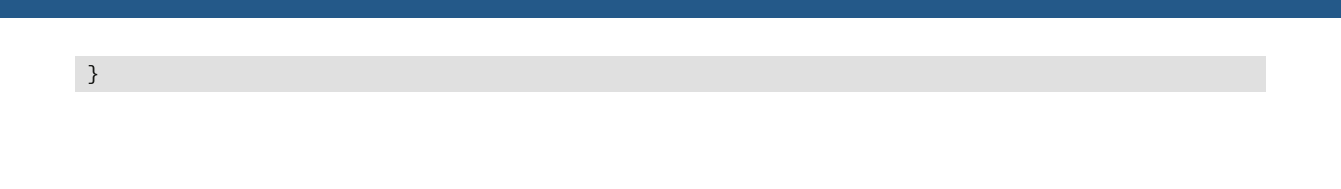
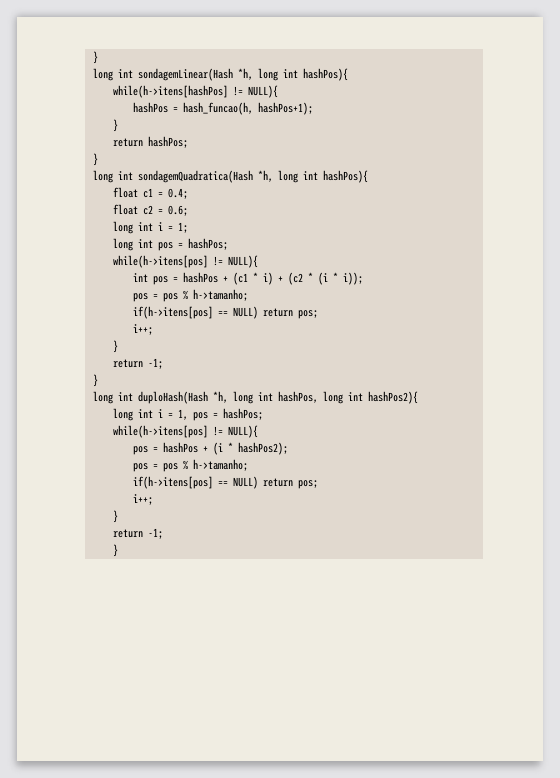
[87,65,101,84] } -> [92,51,98,64] [92,68,348,81] [112,85,278,98] [132,102,313,115] [112,119,118,132] [112,136,188,148] [92,153,98,166] [92,170,368,183] [112,187,188,199] [112,204,188,216] [112,221,188,234] [112,238,228,251] [112,255,258,268] [132,272,363,285] [132,289,248,302] [132,306,318,319] [132,324,153,335] [112,340,118,353] [112,358,163,369] [92,374,98,387] [92,391,418,404] [112,408,263,421] [112,425,258,438] [132,442,288,455] [132,459,248,472] [132,476,318,489] [132,494,153,505] [112,510,118,523] [112,528,163,539] [112,544,118,557] } // long int sondagemLinear(Hash *h, long int hashPos){ // while(h->itens[hashPos] != NULL){ // hashPos = hash_funcao(h, hashPos+1); // } // return hashPos; // } // long int sondagemQuadratica(Hash *h, long int hashPos){ // float c1 = 0.4; // float c2 = 0.6; // long int i = 1; // long int pos = hashPos; // while(h->itens[pos] != NULL){ // int pos = hashPos + (c1 * i) + (c2 * (i * i)); // pos = pos % h->tamanho; // if(h->itens[pos] == NULL) return pos; // i++; // } // return -1; // } // long int duploHash(Hash *h, long int hashPos, long int hashPos2){ // long int i = 1, pos = hashPos; // while(h->itens[pos] != NULL){ // pos = hashPos + (i * hashPos2); // pos = pos % h->tamanho; // if(h->itens[pos] == NULL) return pos; // i++; // } // return -1; // }

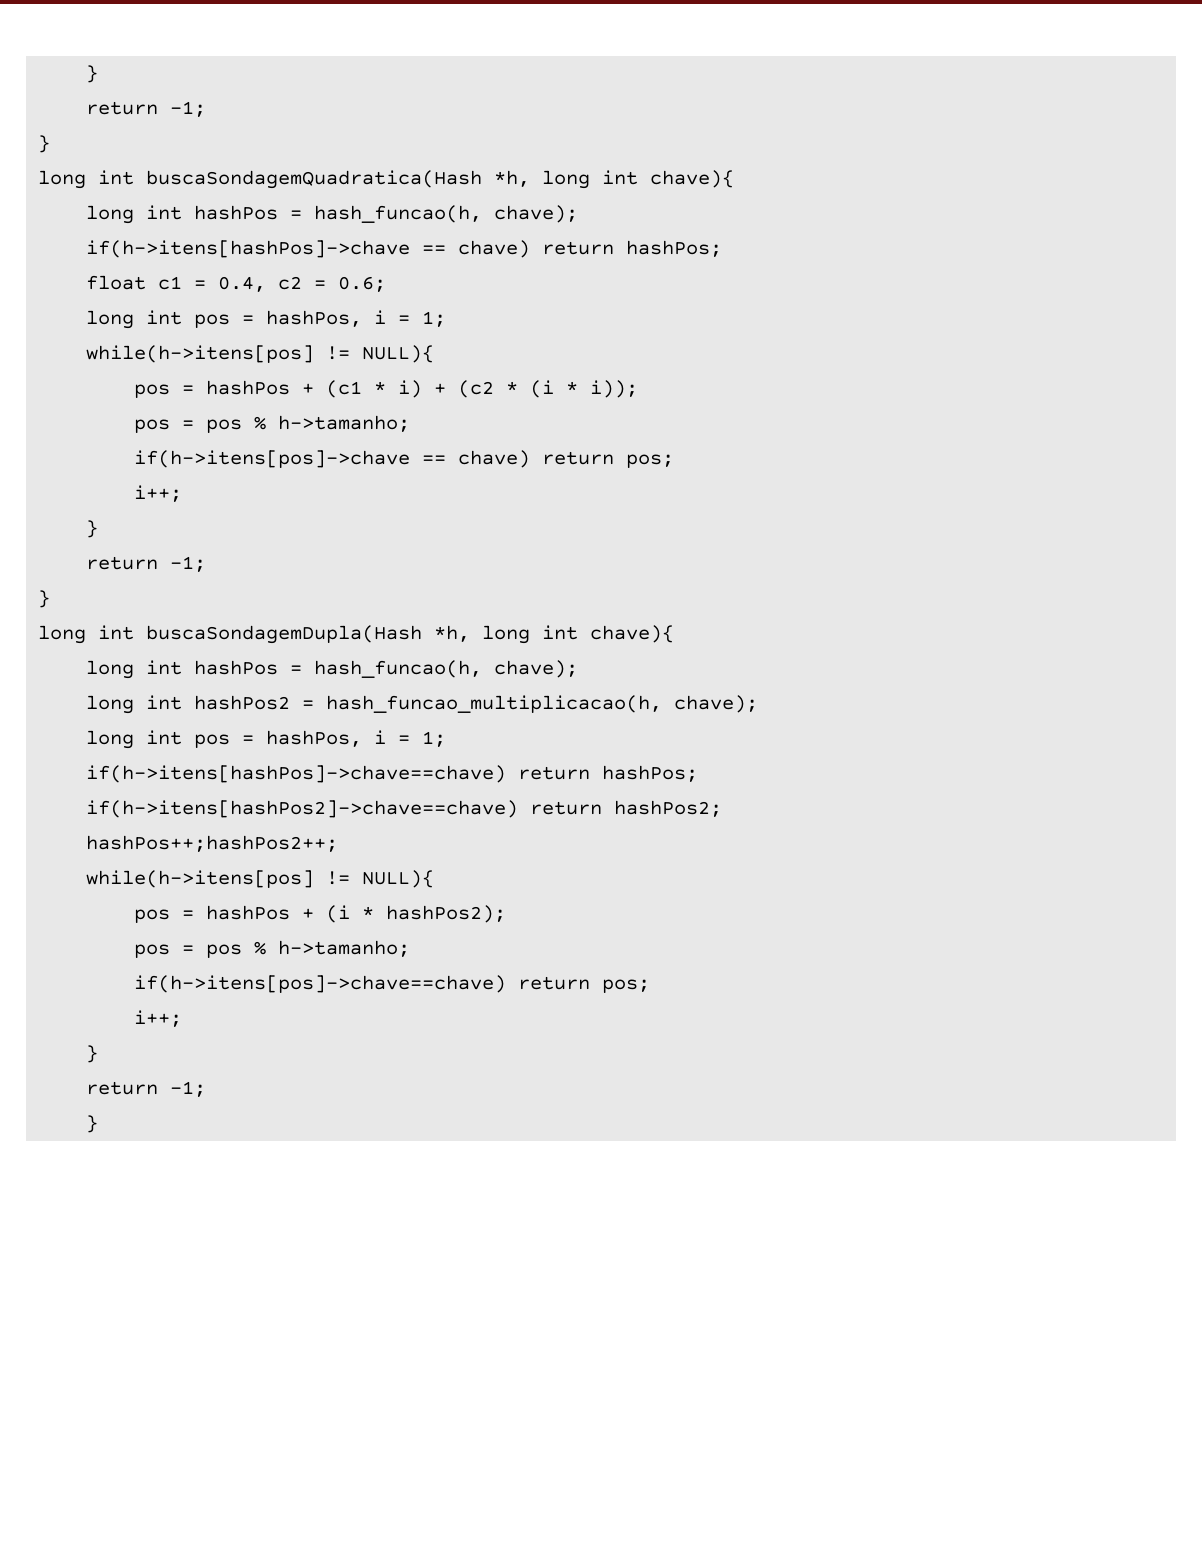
[92,51,98,64] [92,68,348,81] [112,85,278,98] [132,102,313,115] [112,119,118,132] [112,136,188,148] [92,153,98,166] [92,170,368,183] } // long int sondagemLinear(Hash *h, long int hashPos){ // while(h->itens[hashPos] != NULL){ // hashPos = hash_funcao(h, hashPos+1); // } // return hashPos; // } // long int sondagemQuadratica(Hash *h, long int hashPos){ -> [85,65,98,83] [85,101,206,117] [37,135,50,153] [37,170,734,189] [85,205,578,224] [85,240,722,258] } // return -1; // } // long int buscaSondagemQuadratica(Hash *h, long int chave){ // long int hashPos = hash_funcao(h, chave); // if(h->itens[hashPos]->chave == chave) return hashPos;
[167,188,188,199] [112,204,138,215] 0.4; // float -> [217,276,266,292] 0.4,
[157,222,188,233] [112,238,228,251] [112,255,258,268] [132,273,148,282] i = 1; // long int pos = hashPos; // while(h->itens[pos] != NULL){ // int -> [193,310,446,328] [85,345,434,363] pos = hashPos, i = 1; // while(h->itens[pos] != NULL){ //
[132,306,258,319] if(h->itens[pos] == NULL) -> [133,450,530,468] if(h->itens[pos]->chave == chave)
[137,391,418,404] [112,408,263,421] duploHash(Hash *h, long int hashPos, long int hashPos2){ // long int i = 1, pos = hashPos; -> [145,625,674,644] [85,660,578,679] [85,695,758,714] [85,730,446,749] [85,765,698,783] [85,800,722,818] [85,835,338,852] buscaSondagemDupla(Hash *h, long int chave){ // long int hashPos = hash_funcao(h, chave); // long int hashPos2 = hash_funcao_multiplicacao(h, chave); // long int pos = hashPos, i = 1; // if(h->itens[hashPos]->chave==chave) return hashPos; // if(h->itens[hashPos2]->chave==chave) return hashPos2; // hashPos++;hashPos2++;
[132,476,258,489] if(h->itens[pos] == NULL) -> [133,975,506,993] if(h->itens[pos]->chave==chave)

